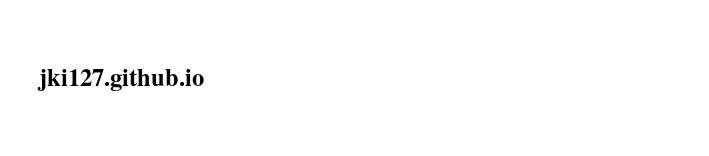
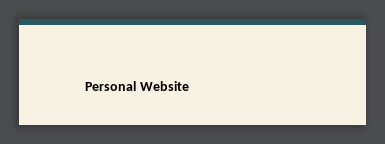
[37,69,204,91] jki127.github.io -> [85,81,189,91] Personal Website

